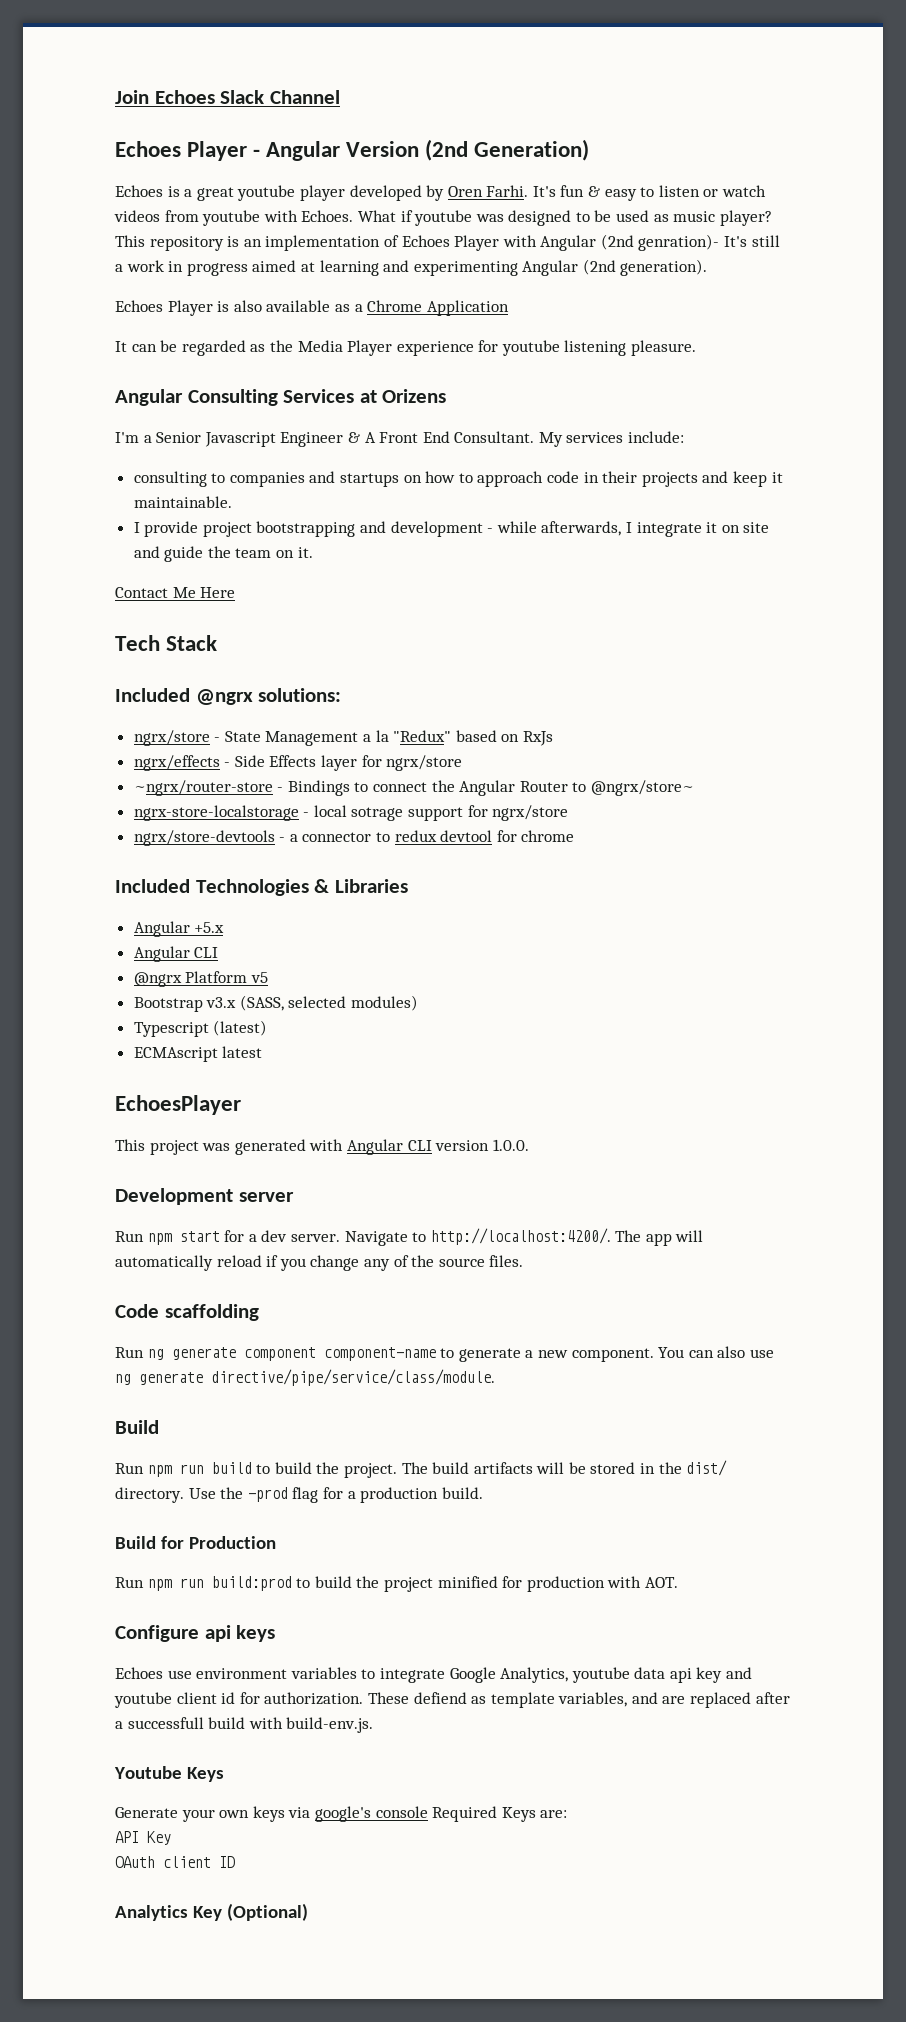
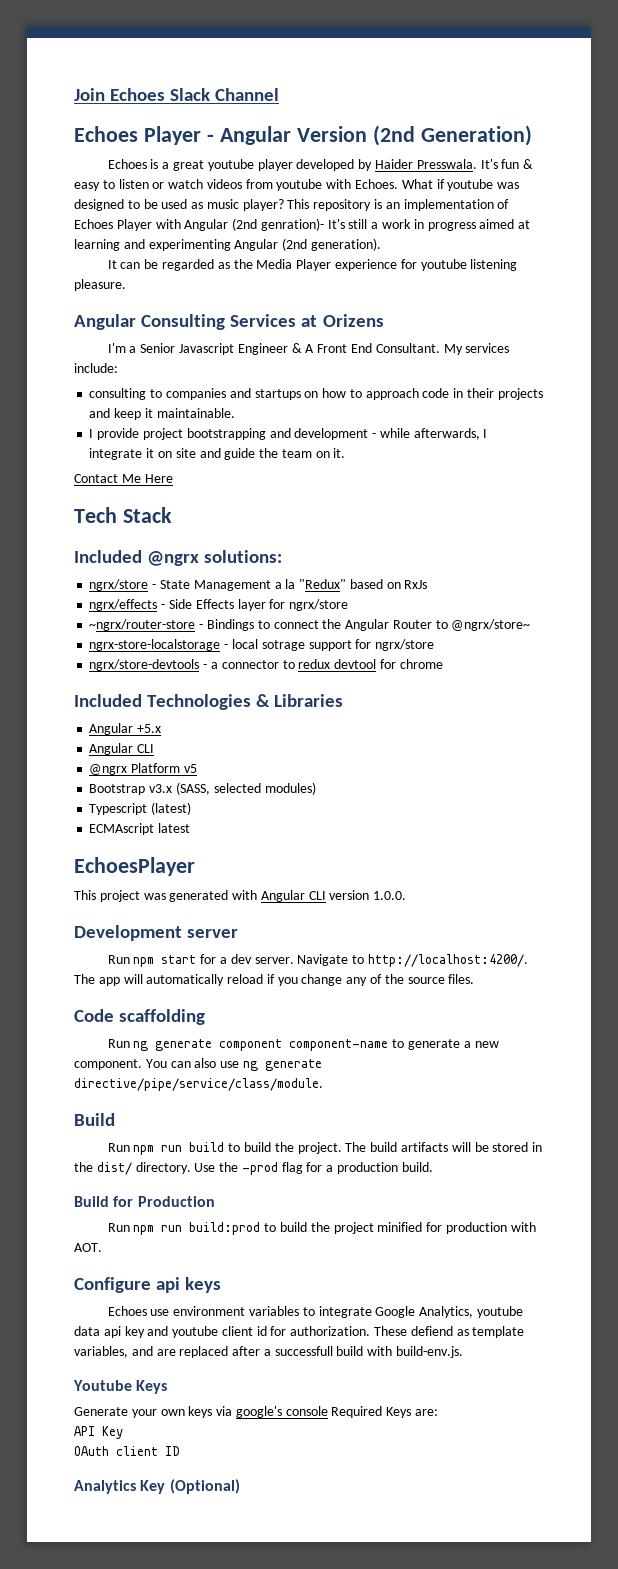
[447,185,529,197] Oren Farhi. -> [374,159,477,169] Haider Presswala.
[115,300,509,316] // Echoes Player is also available as a Chrome Application -> (381, 244) none

